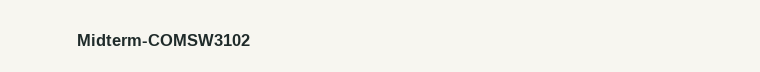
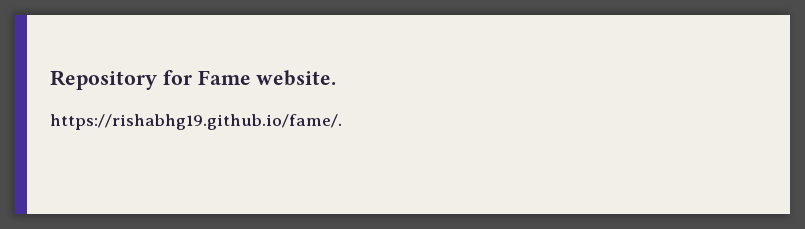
[77,34,250,46] Midterm-COMSW3102 -> [50,70,337,90] [50,114,342,130] Repository for Fame website. // https://rishabhg19.github.io/fame/.

